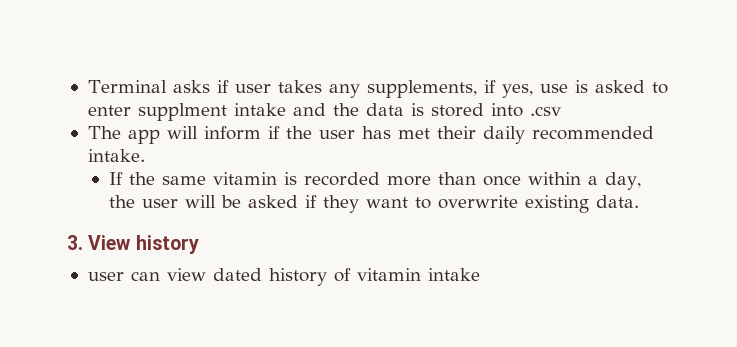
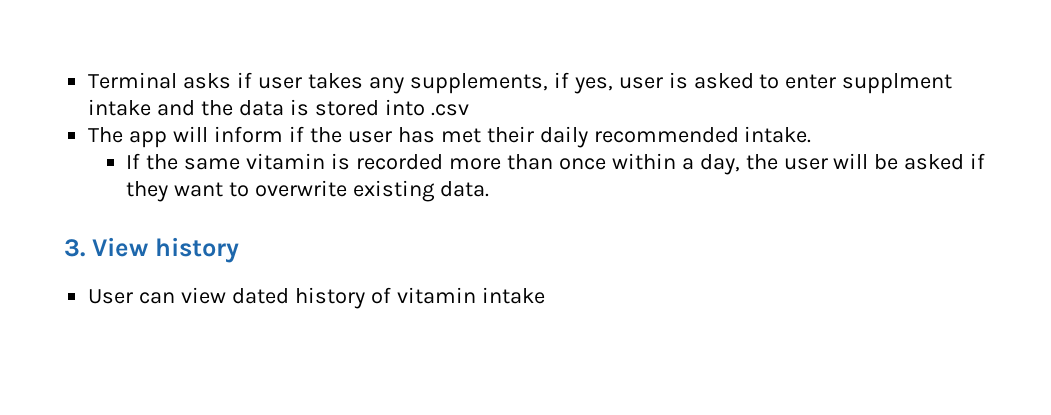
[539,84,568,93] use -> [618,77,663,89] user
[87,272,124,281] user -> [88,289,134,304] User

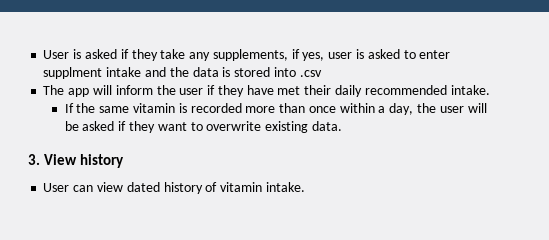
[88,72,363,89] Terminal asks if user takes -> [43,49,186,61] User is asked if they take
[288,126,435,143] if the user has -> [156,85,274,97] the user if they have
[481,287,545,304] intake -> [265,182,305,192] intake.

